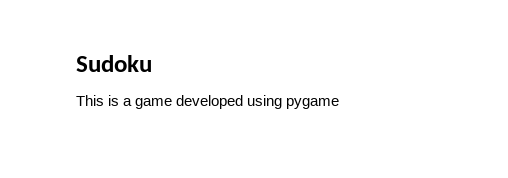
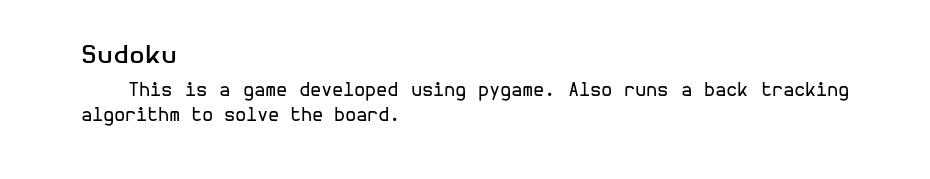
[286,98,340,109] pygame -> [478,82,849,101] [81,107,400,126] pygame. Also runs a back tracking algorithm to solve the board.

